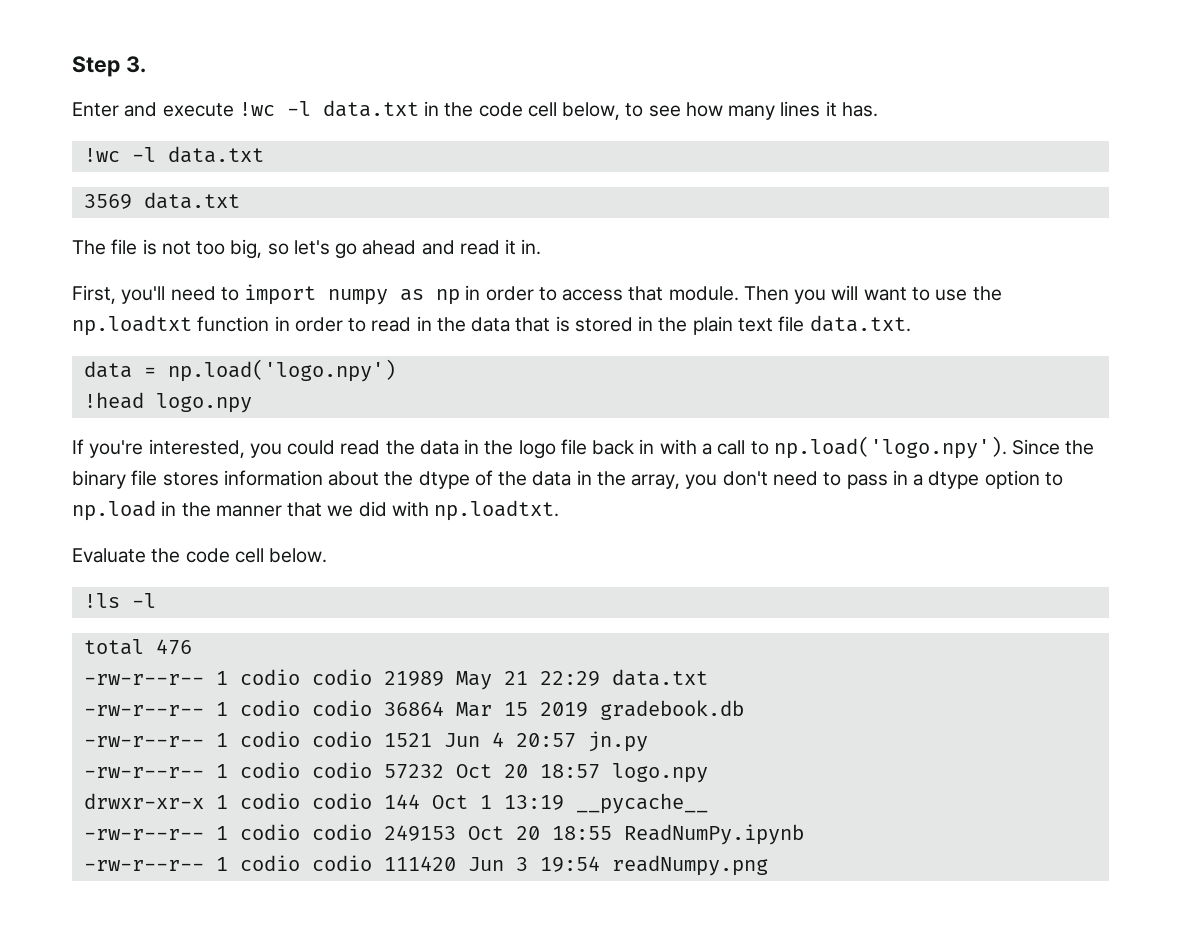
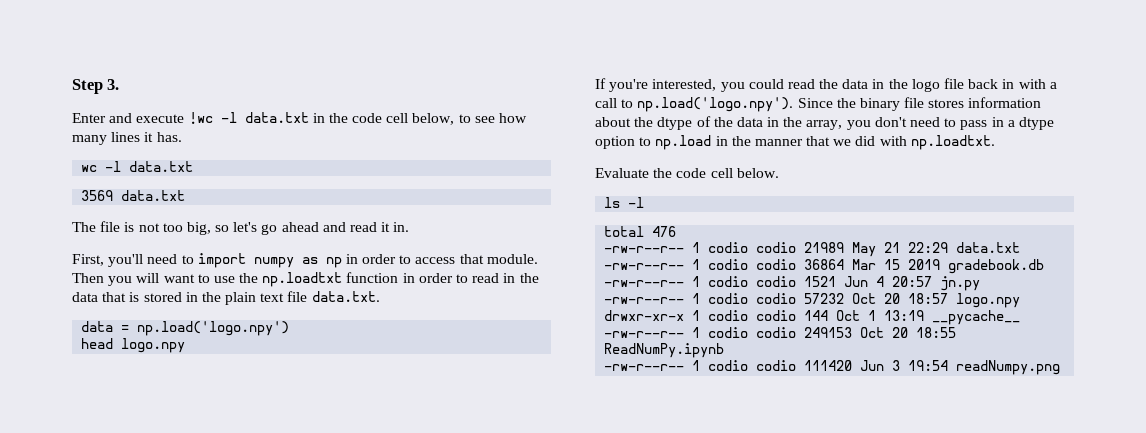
[83,148,120,162] !wc -> [81,165,98,172] wc
[83,392,144,409] !head -> [81,338,114,349] head
[83,593,120,608] !ls -> [604,197,621,208] ls

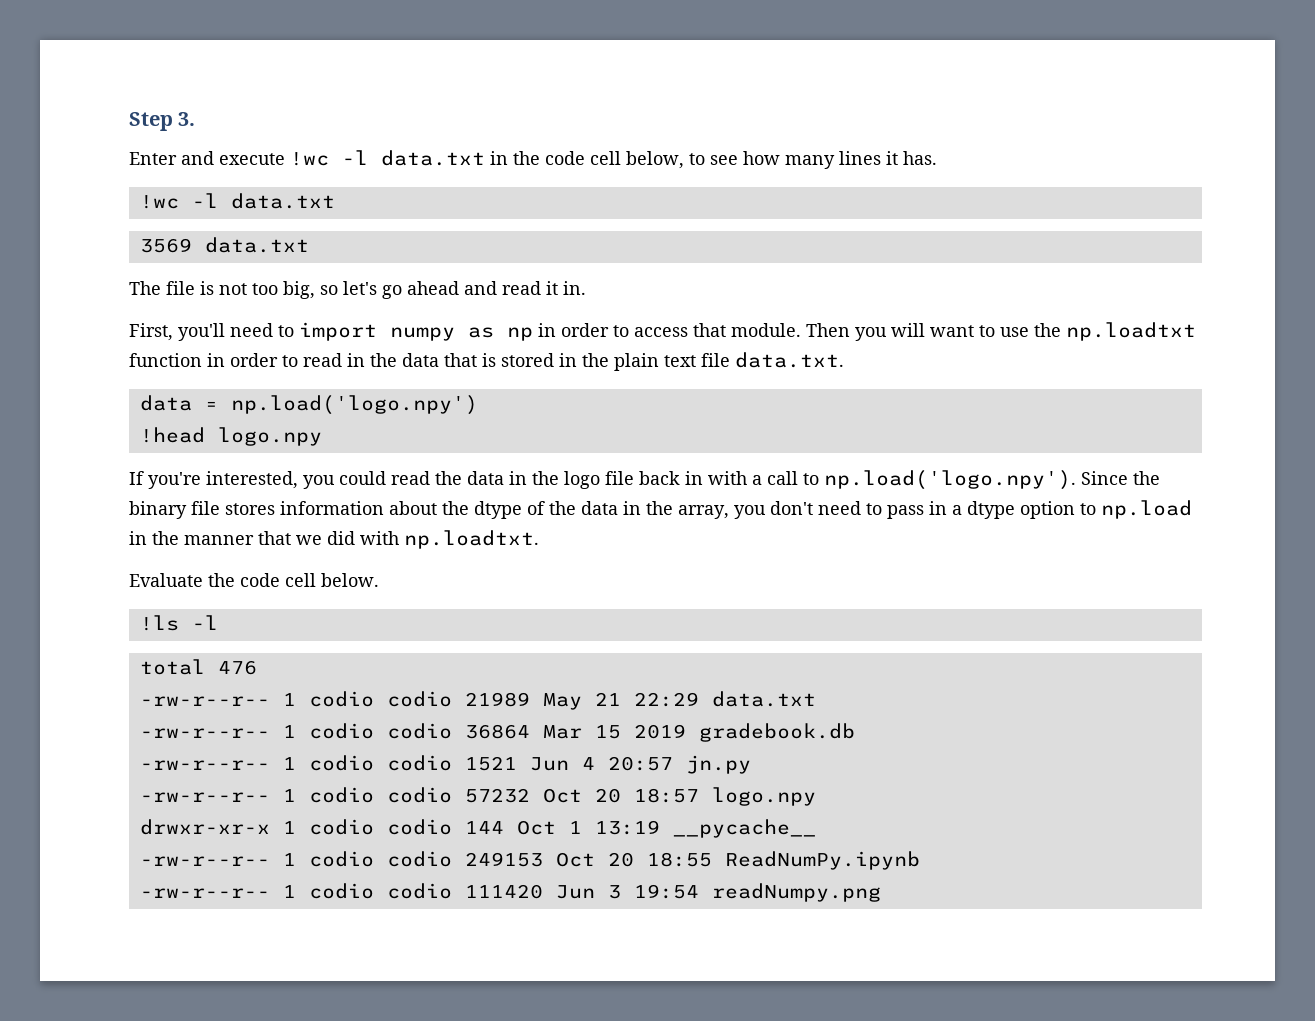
[81,165,98,172] wc -> [139,195,179,209] !wc
[81,338,114,349] head -> [139,427,205,443] !head
[604,197,621,208] ls -> [139,615,179,631] !ls

